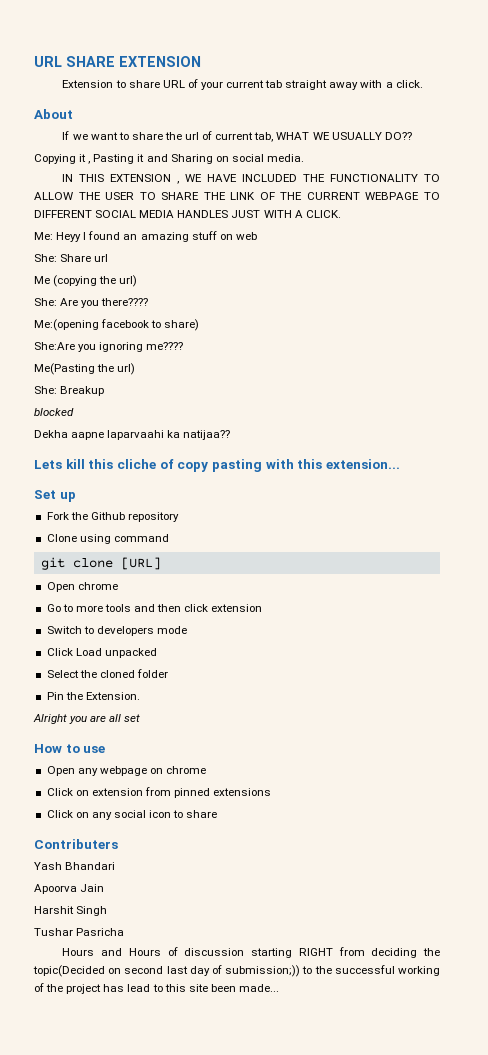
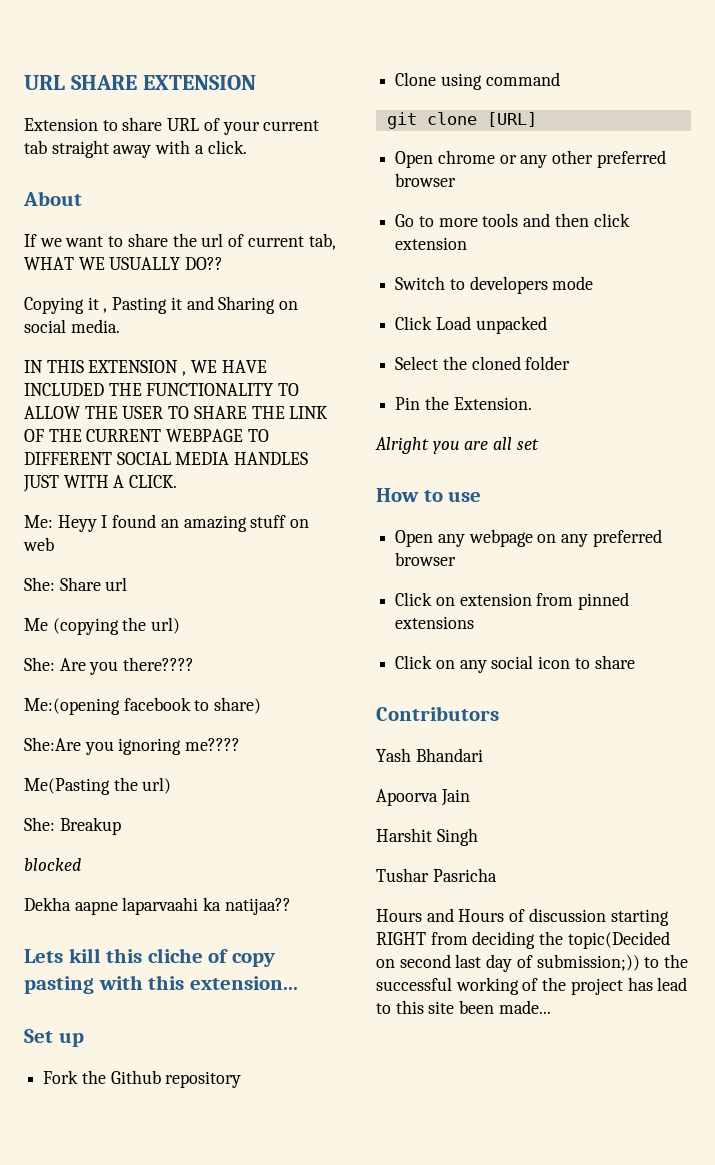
(118, 586) none -> [499,150,666,168] [395,173,457,187] or any other preferred browser
[166,766,207,774] chrome -> [561,529,662,547] [395,552,457,566] any preferred browser
[34,839,118,849] Contributers -> [376,706,499,721] Contributors

